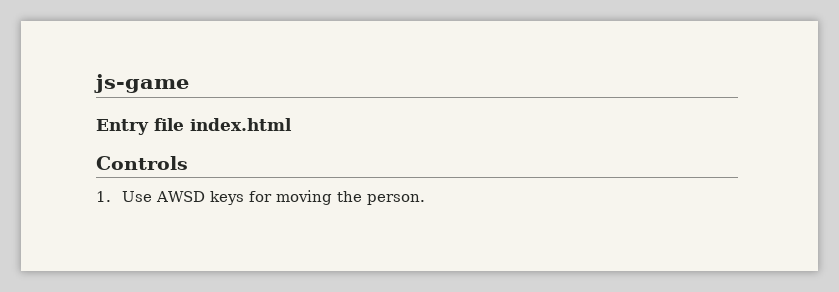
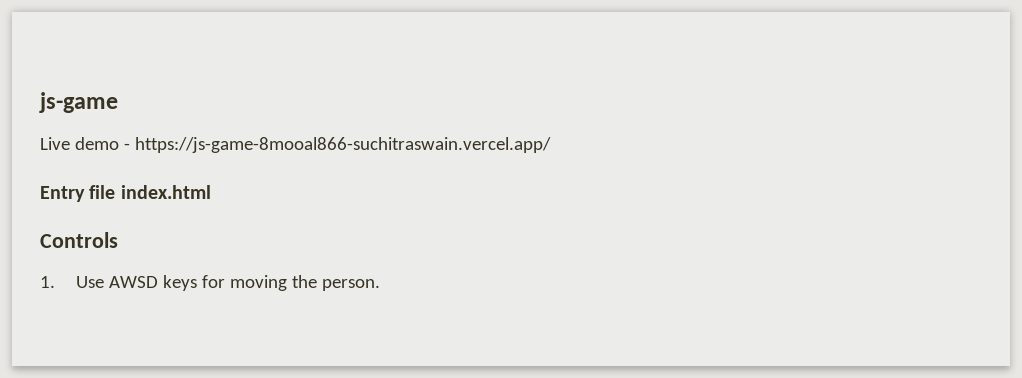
(189, 83) none -> [40,137,551,153] // Live demo - https://js-game-8mooal866-suchitraswain.vercel.app/

